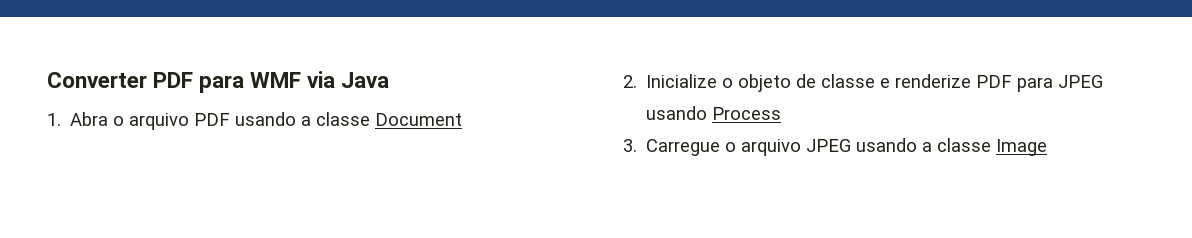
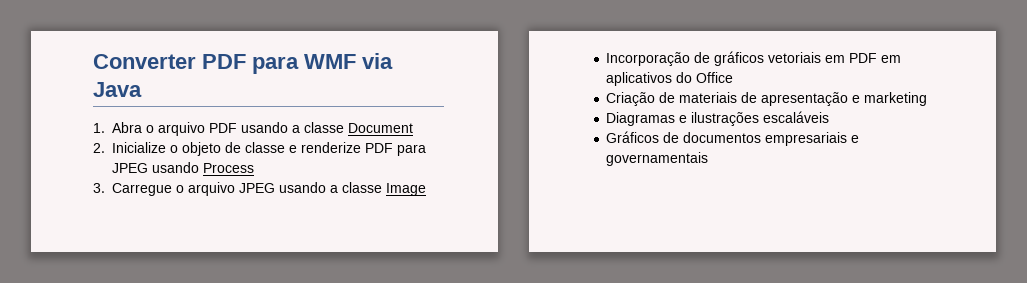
(1048, 147) none -> [606,51,902,66] [606,72,734,86] [606,92,928,106] [606,111,830,126] [606,131,860,146] [606,152,709,166] // Incorporação de gráficos vetoriais em PDF em aplicativos do Office // Criação de materiais de apresentação e marketing // Diagramas e ilustrações escaláveis // Gráficos de documentos empresariais e governamentais

